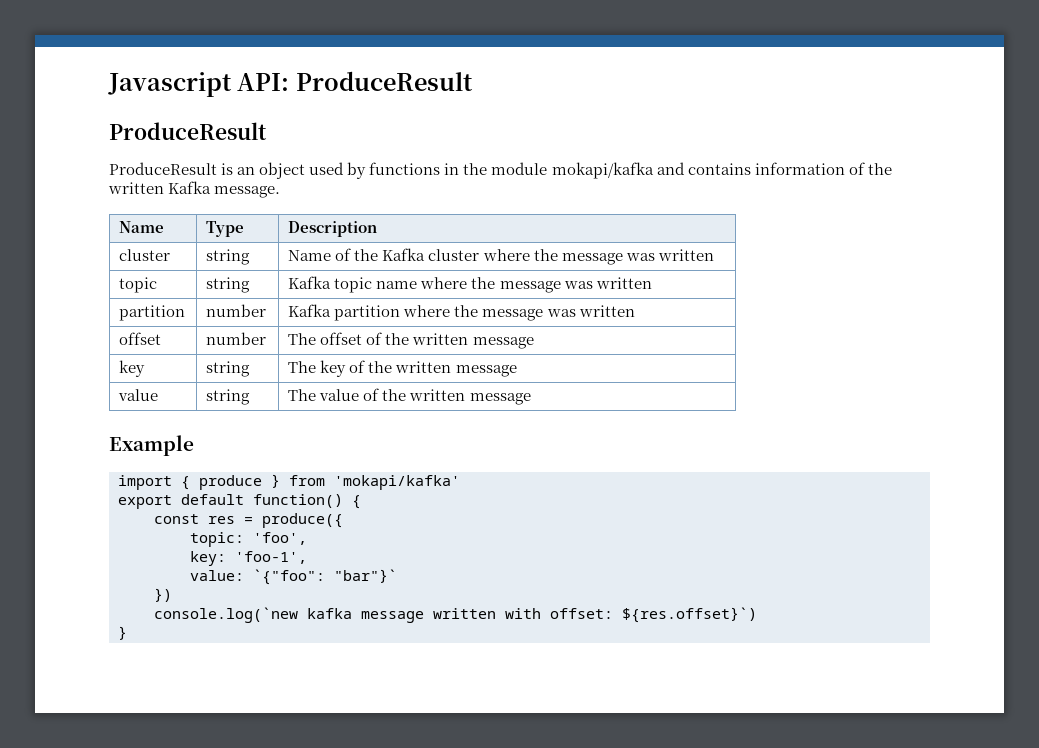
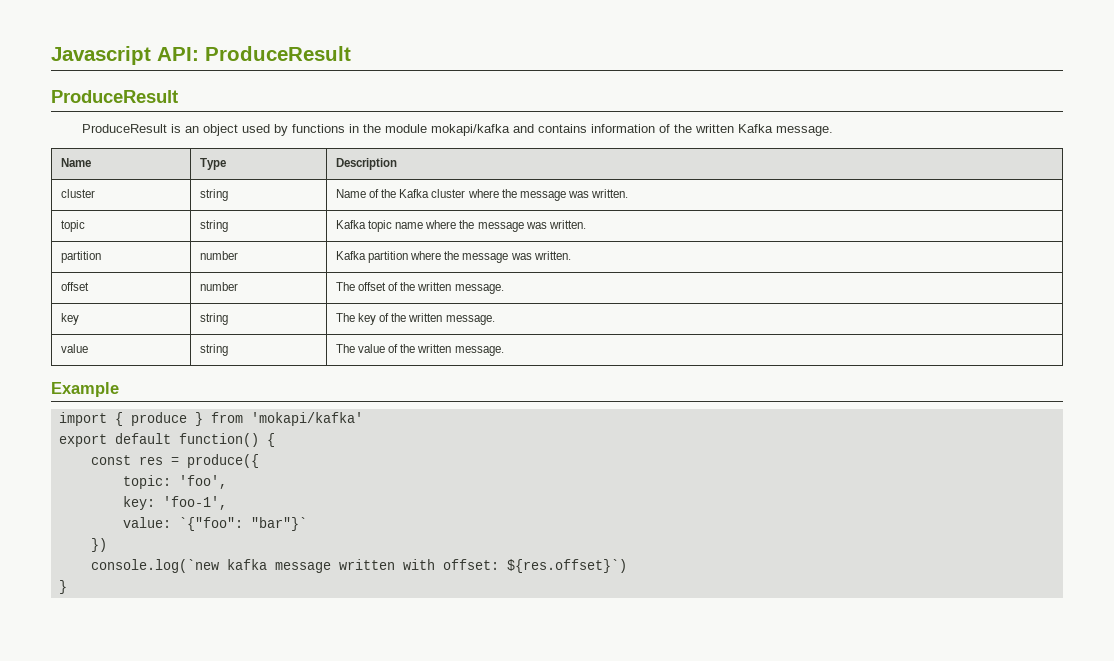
[657,249,714,261] written -> [590,189,628,198] written.
[595,277,652,289] written -> [548,220,586,229] written.
[578,305,635,317] written -> [533,251,571,260] written.
[472,337,534,349] message -> [454,284,504,294] message.
[455,365,517,377] message -> [445,315,495,325] message.
[469,393,531,405] message -> [454,346,504,356] message.

